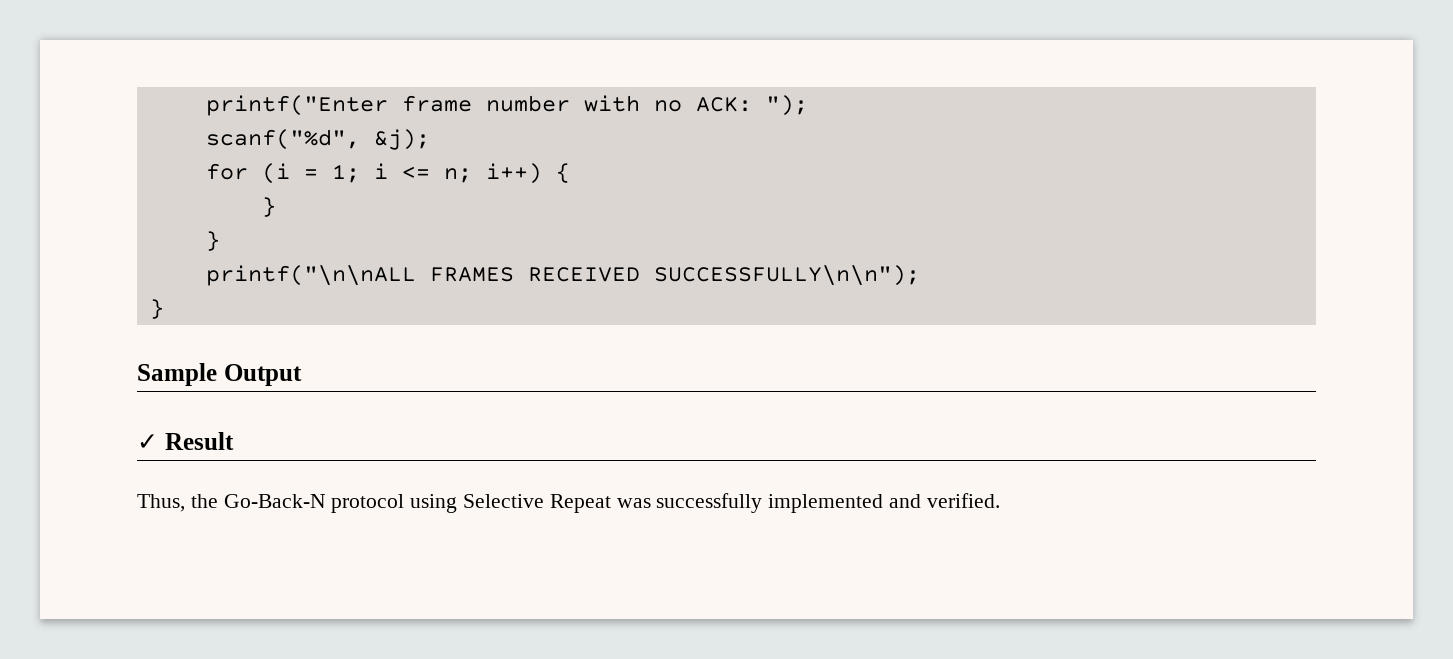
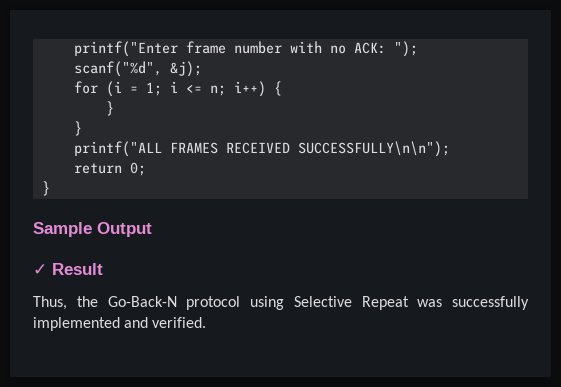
[205,265,416,286] printf("\n\nALL -> [74,141,163,157] printf("ALL
(920, 275) none -> [74,162,147,176] // return 0;

